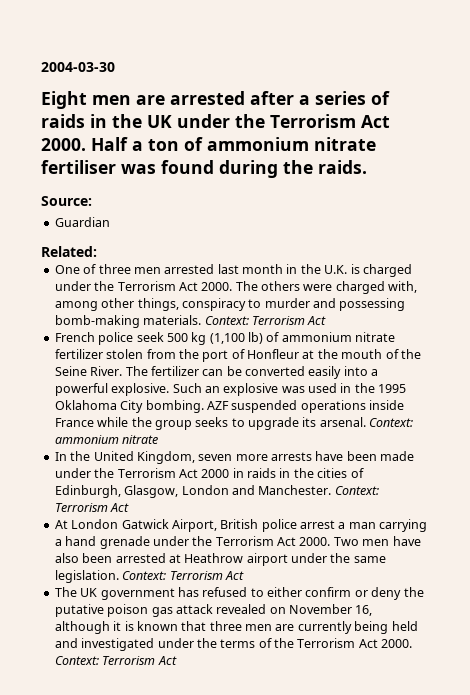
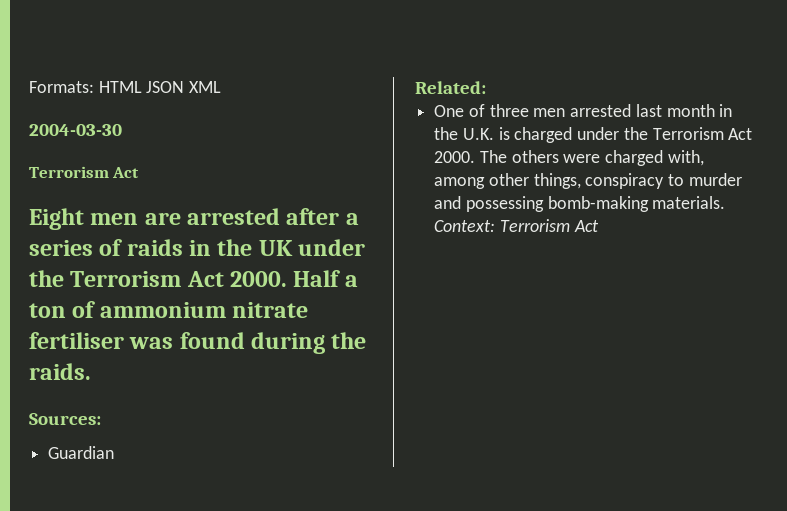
(41, 67) none -> [29,81,222,93] Formats: HTML JSON XML //
(115, 67) none -> [29,166,140,178] // Terrorism Act
[41,196,92,206] Source: -> [29,413,101,425] Sources:
[54,332,396,345] [54,349,421,362] [54,366,379,379] [54,383,407,396] [54,400,404,413] [54,417,414,430] [54,435,159,444] [54,451,415,464] [54,468,364,478] [54,485,379,498] [54,503,130,512] [54,519,428,532] [54,536,421,549] [54,553,386,566] [54,570,244,583] [54,587,424,600] [54,604,373,617] [54,621,418,634] [54,638,413,651] [54,656,177,665] // French police seek 500 kg (1,100 lb) of ammonium nitrate fertilizer stolen from the port of Honfleur at the mouth of the Seine River. The fertilizer can be converted easily into a powerful explosive. Such an explosive was used in the 1995 Oklahoma City bombing. AZF suspended operations inside France while the group seeks to upgrade its arsenal. Context: ammonium nitrate // In the United Kingdom, seven more arrests have been made under the Terrorism Act 2000 in raids in the cities of Edinburgh, Glasgow, London and Manchester. Context: Terrorism Act // At London Gatwick Airport, British police arrest a man carrying a hand grenade under the Terrorism Act 2000. Two men have also been arrested at Heathrow airport under the same legislation. Context: Terrorism Act // The UK government has refused to either confirm or deny the putative poison gas attack revealed on November 16, although it is known that three men are currently being held and investigated under the terms of the Terrorism Act 2000. Context: Terrorism Act -> (599, 226) none

